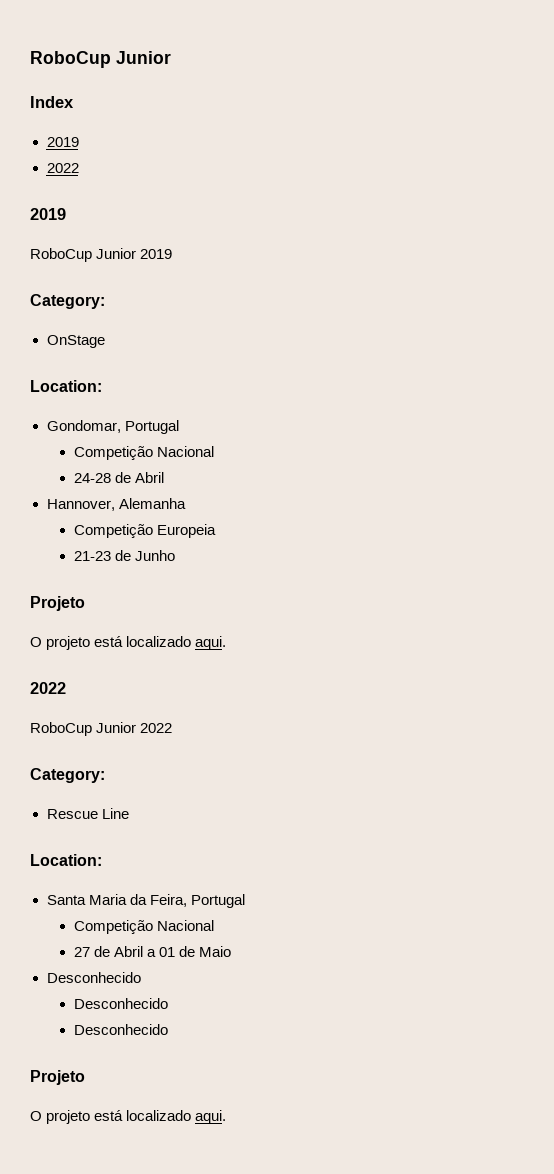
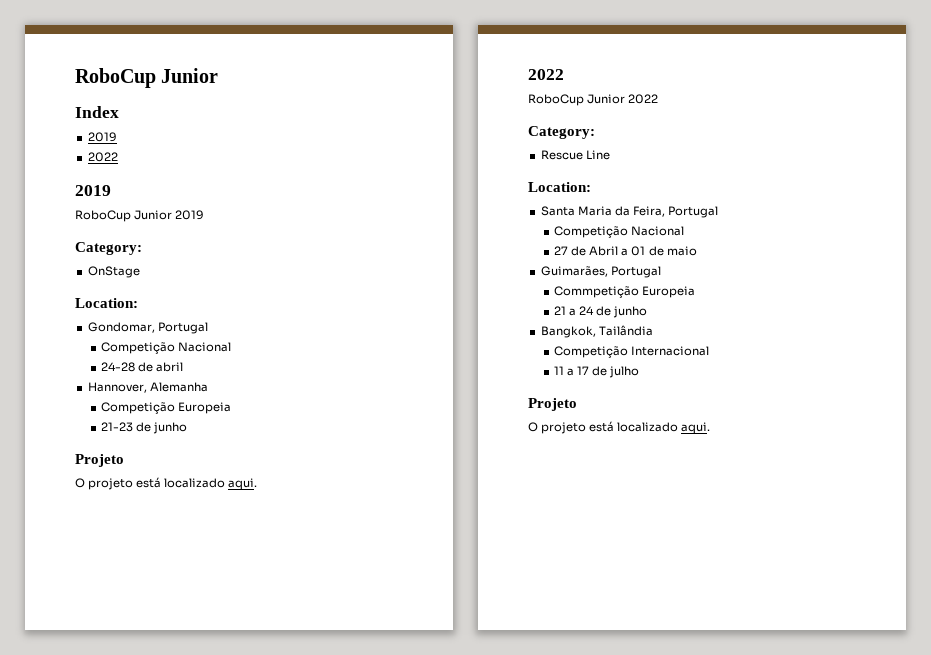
[134,472,164,483] Abril -> [156,362,184,372] abril
[134,550,175,561] Junho -> [153,422,188,434] junho
[198,946,231,957] [46,972,141,983] [73,998,168,1009] [73,1024,168,1035] Maio // Desconhecido // Desconhecido // Desconhecido -> [666,246,697,256] [540,266,661,278] [554,286,696,298] [554,306,648,318] [540,325,653,338] [554,346,710,358] [554,366,640,378] maio // Guimarães, Portugal // Commpetição Europeia // 21 a 24 de junho // Bangkok, Tailândia // Competição Internacional // 11 a 17 de julho

